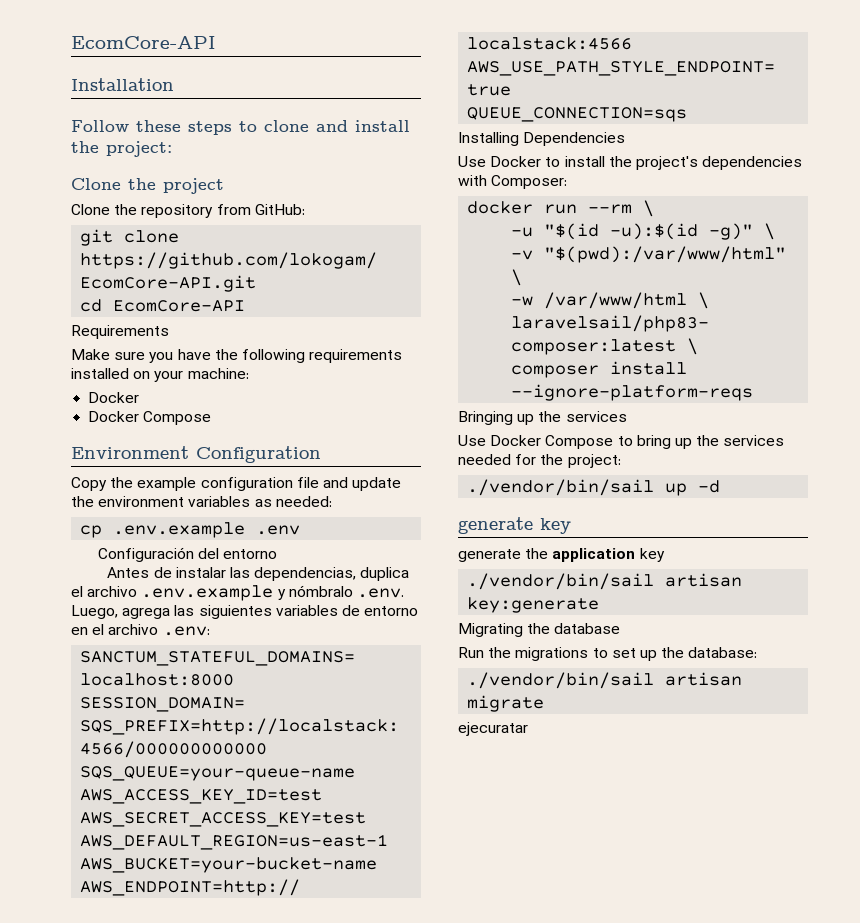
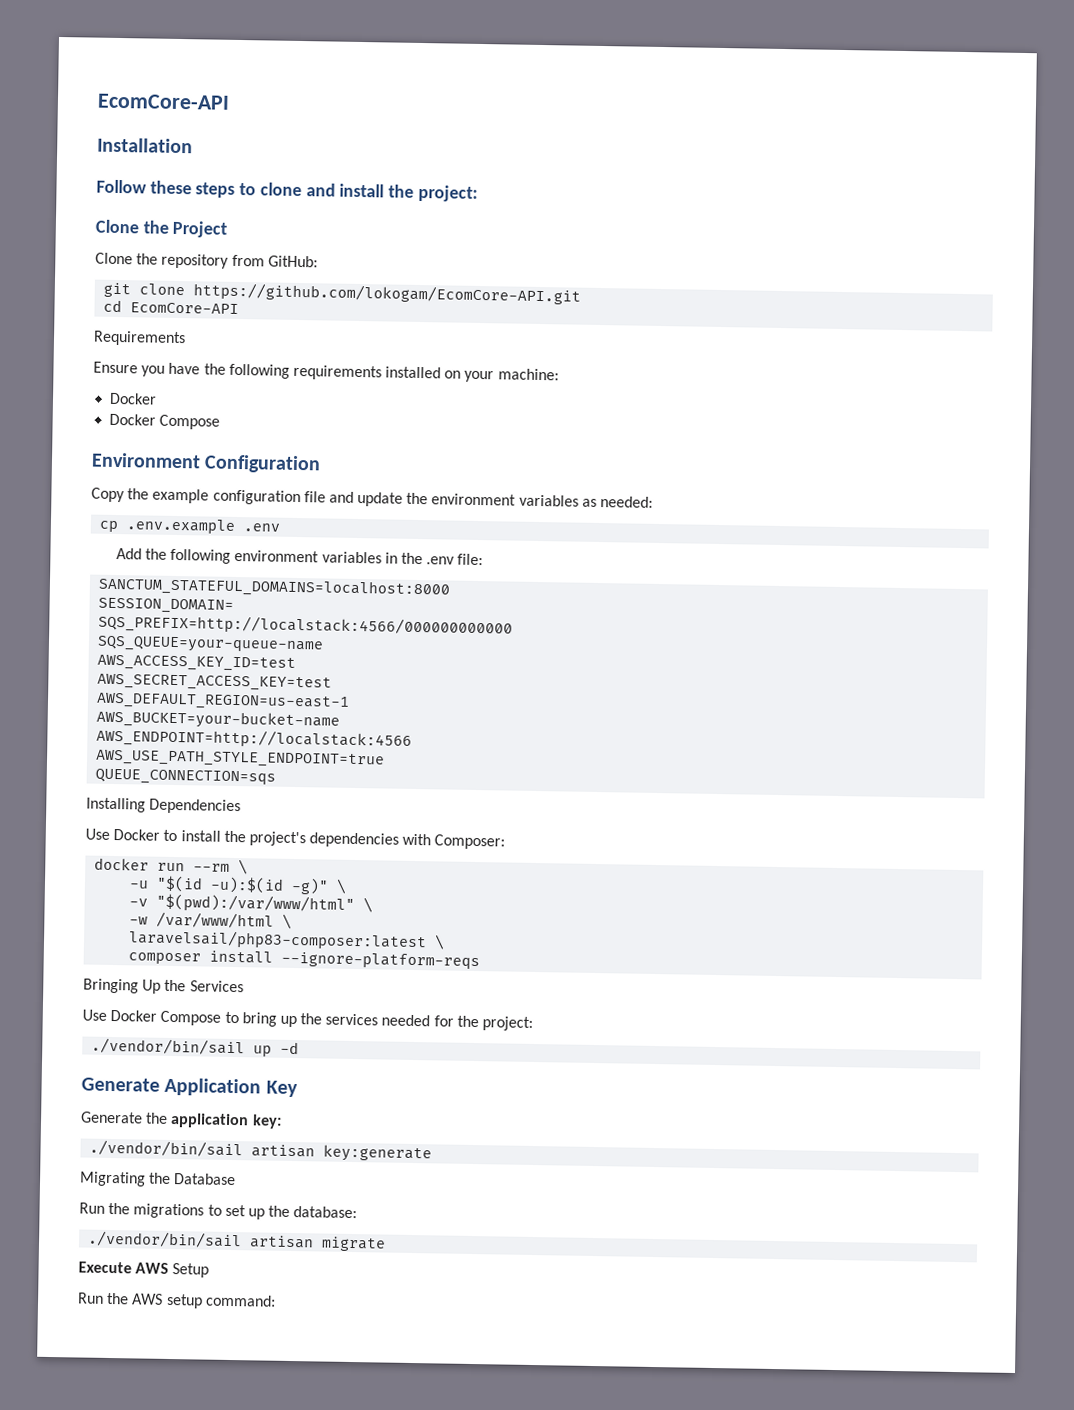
[163,178,224,194] project -> [172,220,228,238] Project
[71,349,146,360] Make sure -> [93,361,138,374] Ensure
[97,547,278,562] [107,567,410,581] [71,585,404,601] [71,605,419,619] [71,624,210,636] Configuración del entorno // Antes de instalar las dependencias, duplica el archivo .env.example y nómbralo .env. Luego, agrega las siguientes variables de entorno en el archivo .env: -> [115,547,484,566] Add the following environment variables in the .env file:
[517,411,627,425] up the services -> [142,979,244,994] Up the Services
[458,517,571,534] [458,549,521,562] generate key // generate -> [81,1077,298,1098] [81,1111,143,1124] Generate Application Key // Generate
[639,548,665,562] key -> [251,1114,282,1129] key:
[554,623,621,634] database -> [174,1173,237,1186] Database
[458,722,528,736] ejecuratar -> [78,1261,210,1278] [78,1292,276,1309] Execute AWS Setup // Run the AWS setup command:

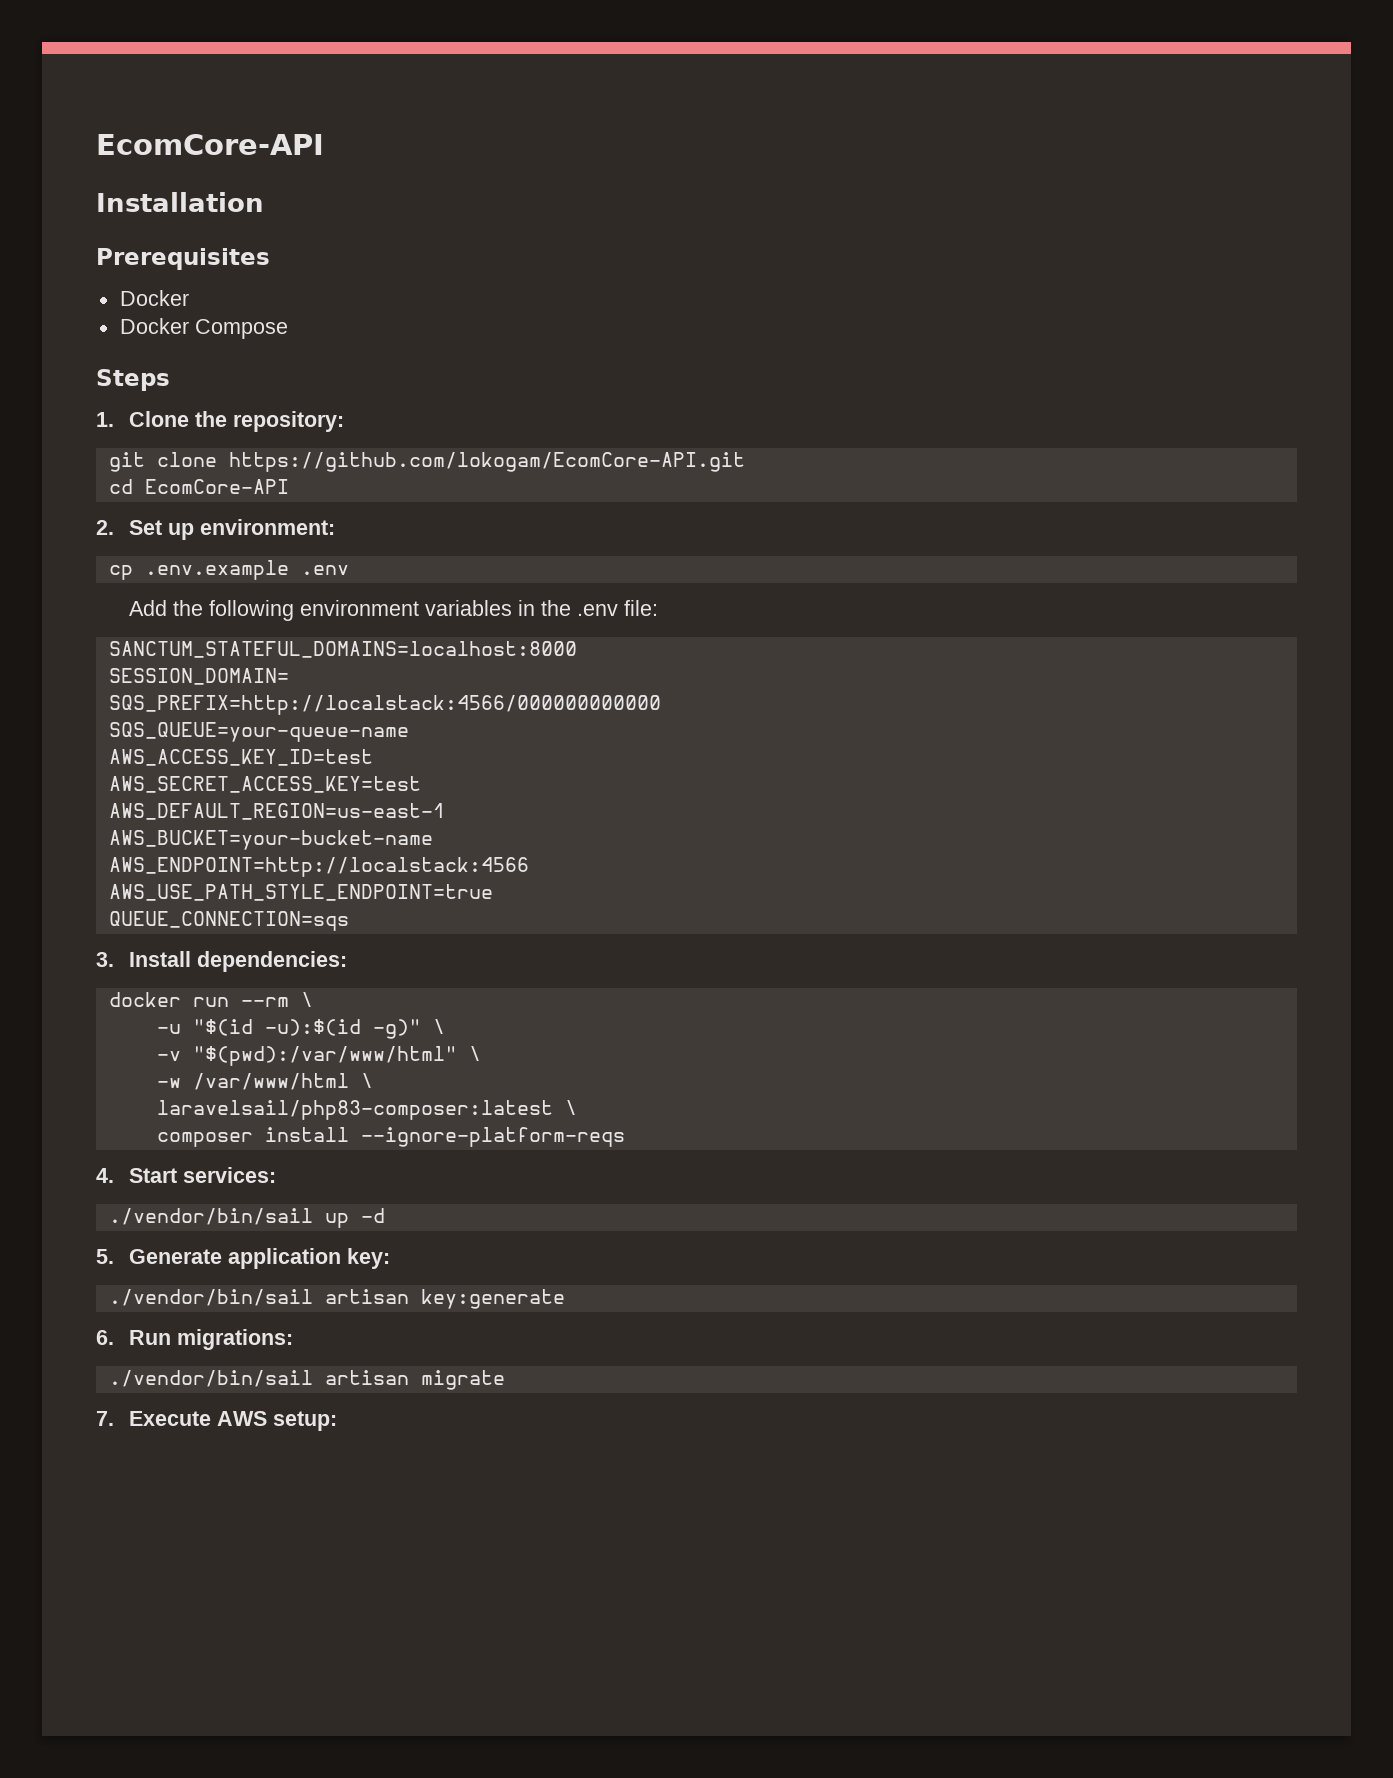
[96,179,478,202] [95,219,228,238] [95,252,318,269] Follow these steps to clone and install the project: // Clone the Project // Clone the repository from GitHub: -> [96,248,270,270] [119,290,189,306] [119,318,288,339] [96,369,170,391] [96,411,344,432] Prerequisites // Docker // Docker Compose // Steps // 1. Clone the repository:
[93,330,186,347] [93,361,559,383] [109,392,158,405] [109,413,221,430] [91,452,322,474] [91,487,654,508] Requirements // Ensure you have the following requirements installed on your machine: // Docker // Docker Compose // Environment Configuration // Copy the example configuration file and update the environment variables as needed: -> [96,519,335,540] 2. Set up environment:
[86,797,242,815] [85,828,506,850] Installing Dependencies // Use Docker to install the project's dependencies with Composer: -> [96,951,347,972] 3. Install dependencies:
[83,978,244,994] [82,1009,534,1031] [91,1037,300,1057] [81,1077,298,1098] [81,1111,169,1124] Bringing Up the Services // Use Docker Compose to bring up the services needed for the project: // ./vendor/bin/sail up -d // Generate Application Key // Generate the -> [96,1167,276,1183] [108,1208,385,1228] [96,1249,222,1264] 4. Start services: // ./vendor/bin/sail up -d // 5. Generate
[79,1171,237,1187] [79,1202,358,1220] Migrating the Database // Run the migrations to set up the database: -> [96,1329,293,1350] 6. Run migrations:
(387, 1244) none -> [96,1411,114,1426] 7.
[172,1263,210,1278] [78,1292,276,1309] Setup // Run the AWS setup command: -> [272,1411,337,1431] setup:

